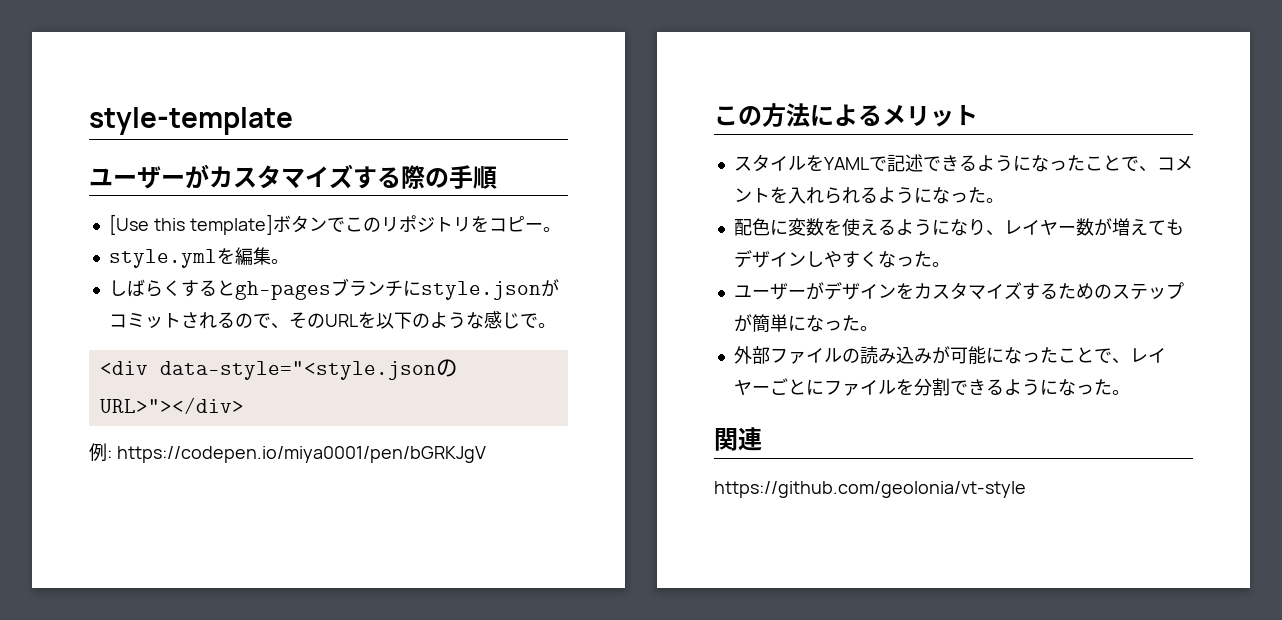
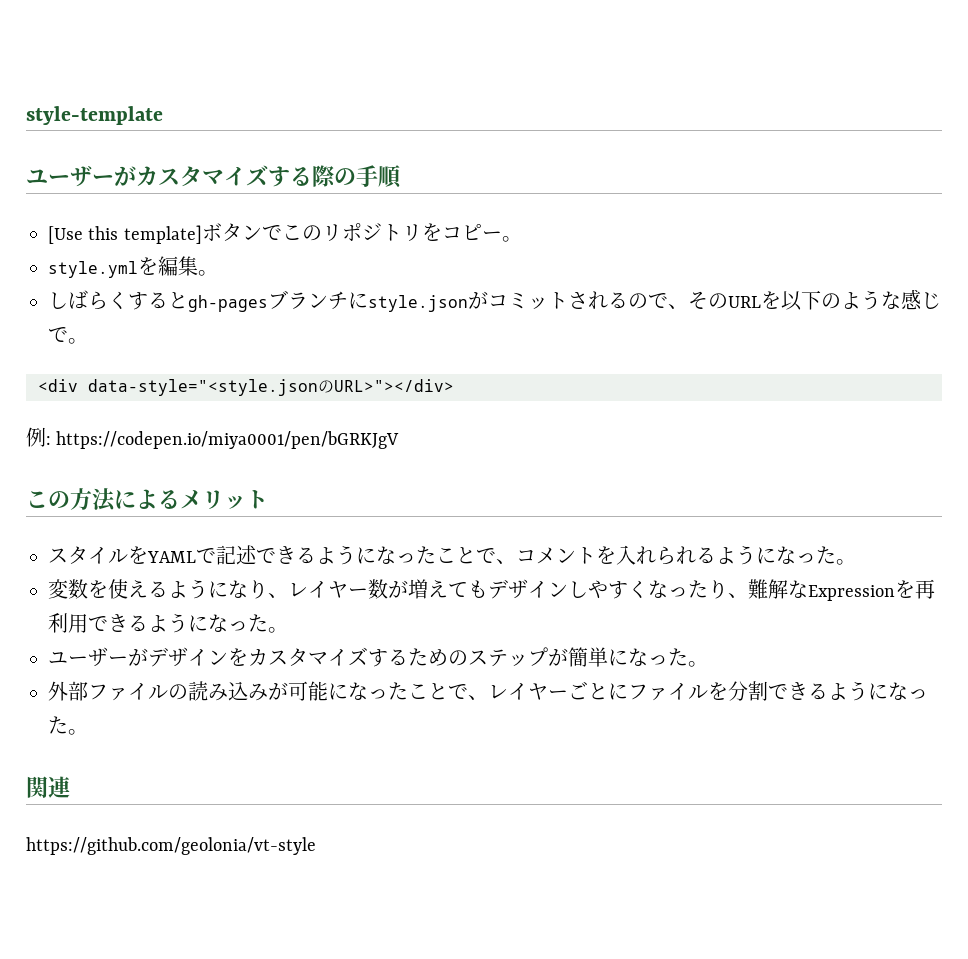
[733,218,788,236] 配色に -> (856, 562) none
(932, 259) none -> [708,579,935,601] [48,613,268,633] り、難解なExpressionを再利用できるようになった

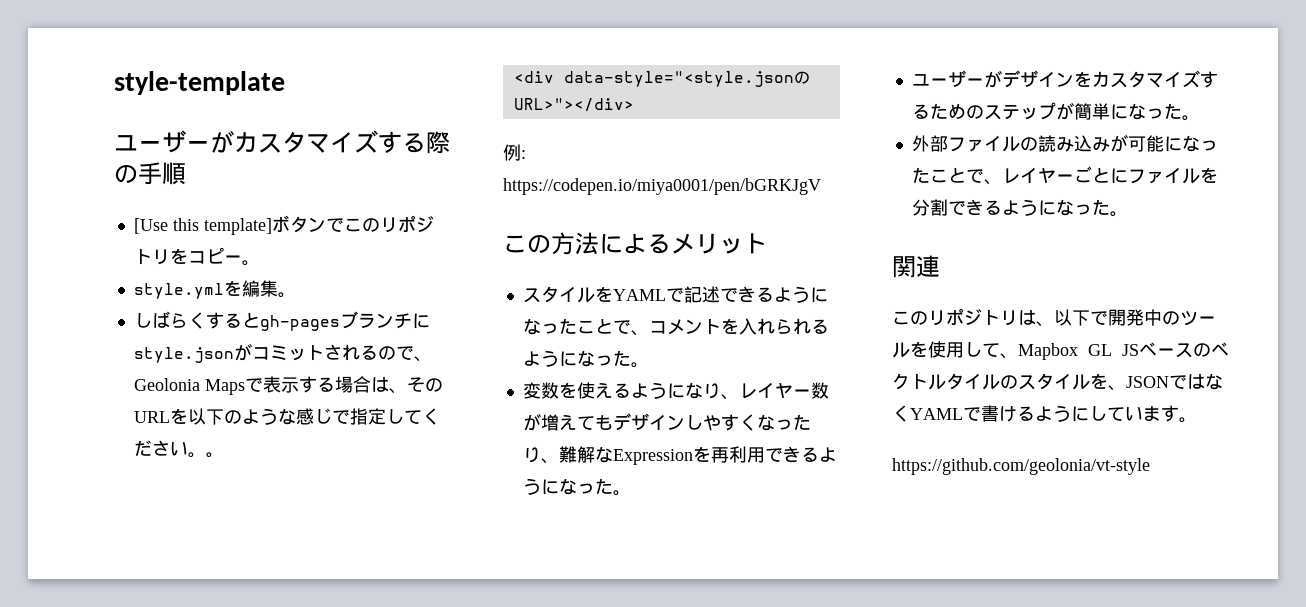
(688, 306) none -> [133,376,407,395] Geolonia Mapsで表示する場合は、
(68, 334) none -> [349,408,440,425] [133,440,206,458] 指定してください。
(70, 787) none -> [892,308,1216,327] [892,341,1229,360] [892,373,1223,391] [892,405,1197,423] // このリポジトリは、以下で開発中のツールを使用して、Mapbox GL JSベースのベクトルタイルのスタイルを、JSONではなくYAMLで書けるようにしています。

